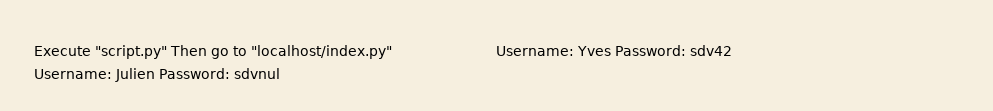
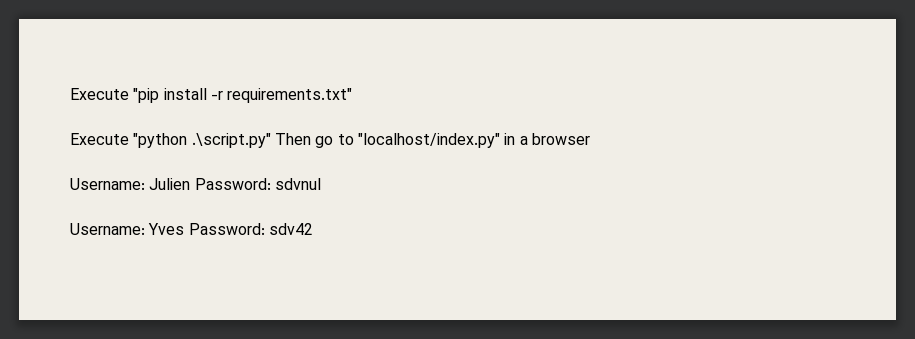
[34,45,167,59] Execute "script.py" -> [70,88,353,103] [70,133,271,148] Execute "pip install -r requirements.txt" // Execute "python .\script.py"
(392, 52) none -> [504,133,590,145] in a browser

